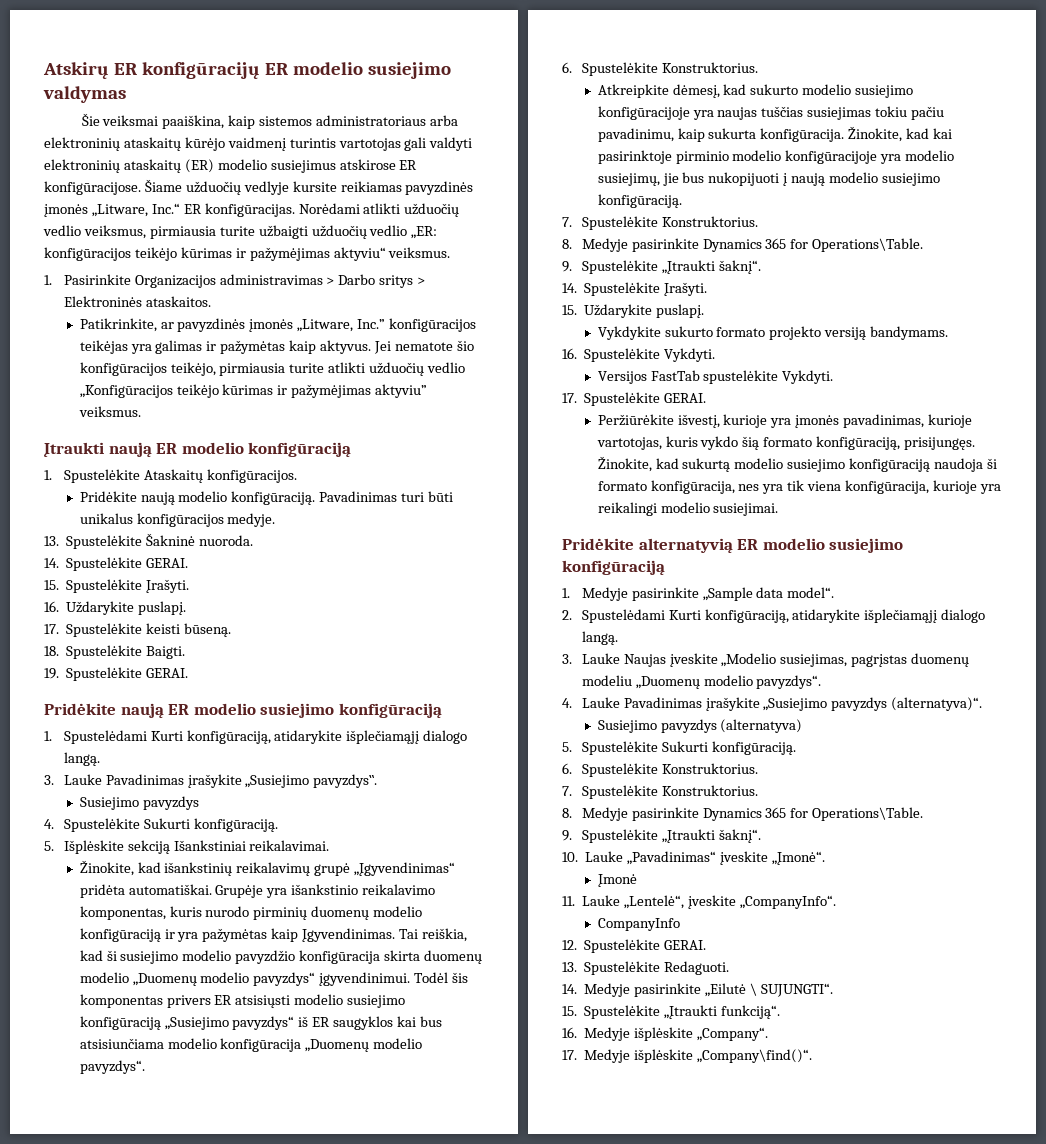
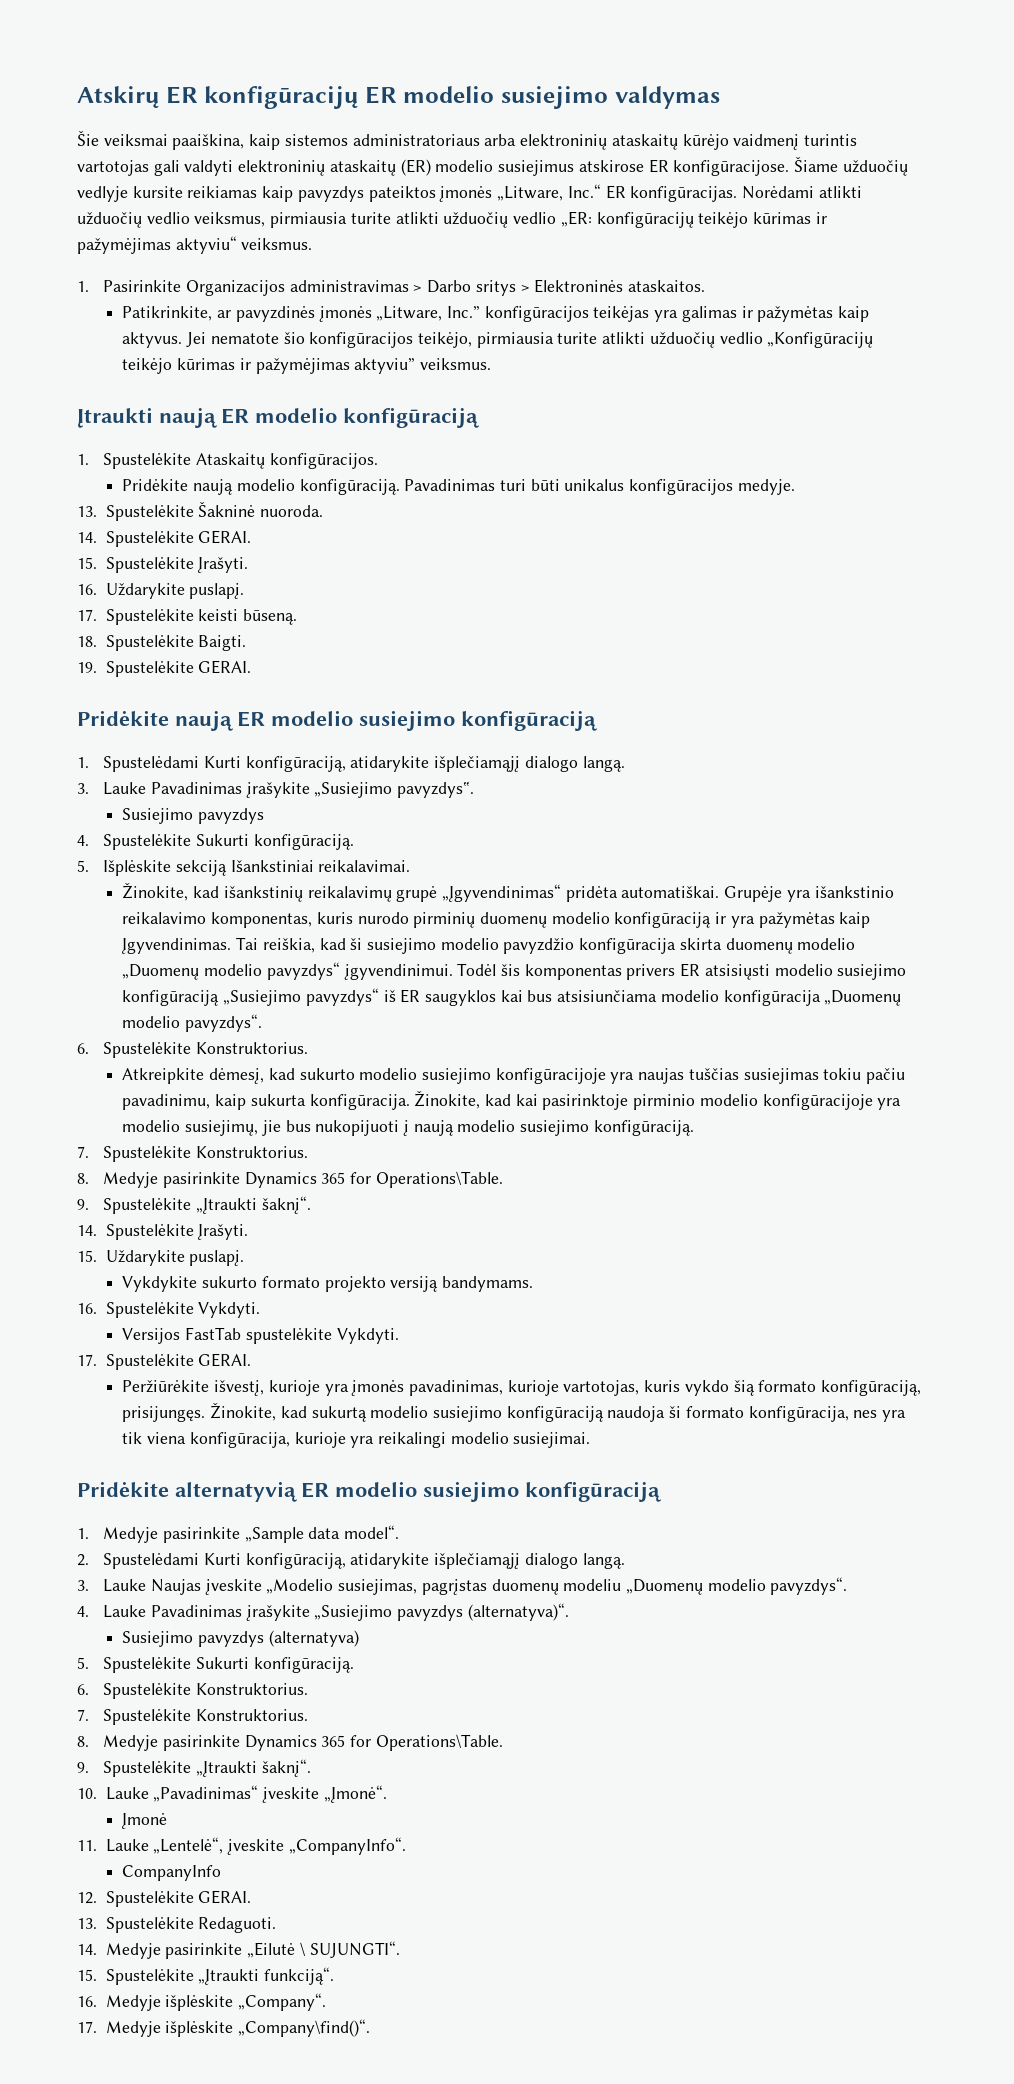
[405,181,474,195] pavyzdinės -> [262,186,436,202] kaip pavyzdys pateiktos
[258,225,308,239] užbaigti -> [395,212,439,224] atlikti
[44,247,131,261] konfigūracijos -> [596,212,694,228] konfigūracijų
[79,385,173,398] „Konfigūracijos -> [767,332,874,348] „Konfigūracijų

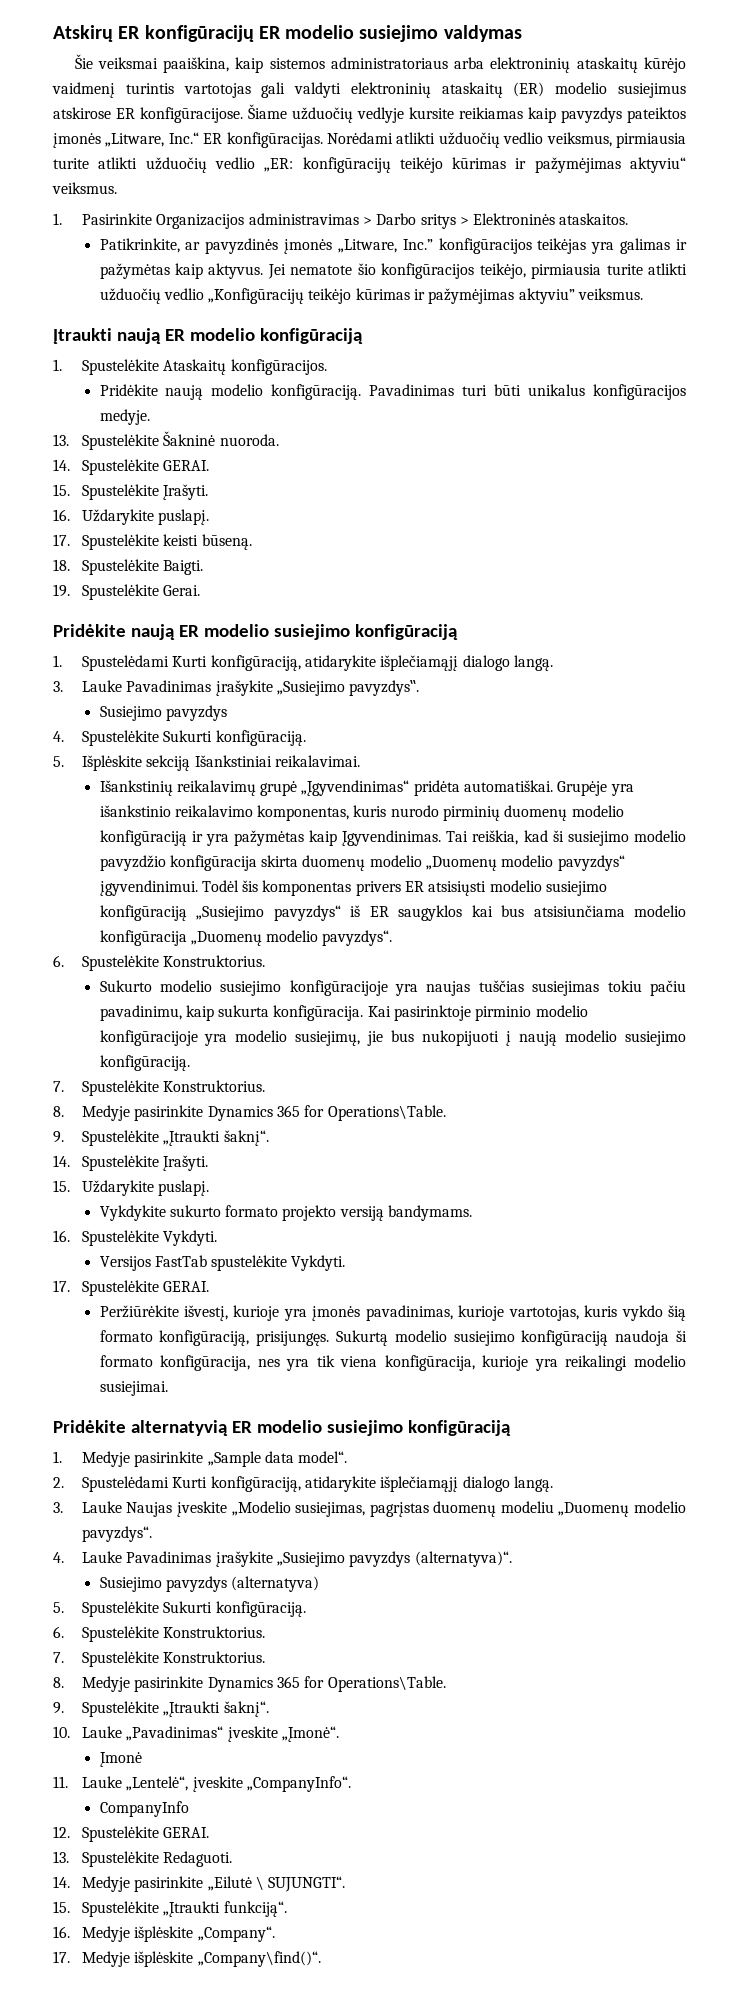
[198,660,252,674] GERAI. -> [163,585,201,596] Gerai.
[122,883,303,902] Žinokite, kad išankstinių -> [99,780,173,796] Išankstinių
[122,1068,355,1084] Atkreipkite dėmesį, kad sukurto -> [99,980,152,992] Sukurto
[414,1091,538,1109] Žinokite, kad kai -> [367,1006,391,1017] Kai
[210,1403,367,1422] Žinokite, kad sukurtą -> [335,1330,388,1346] Sukurtą

